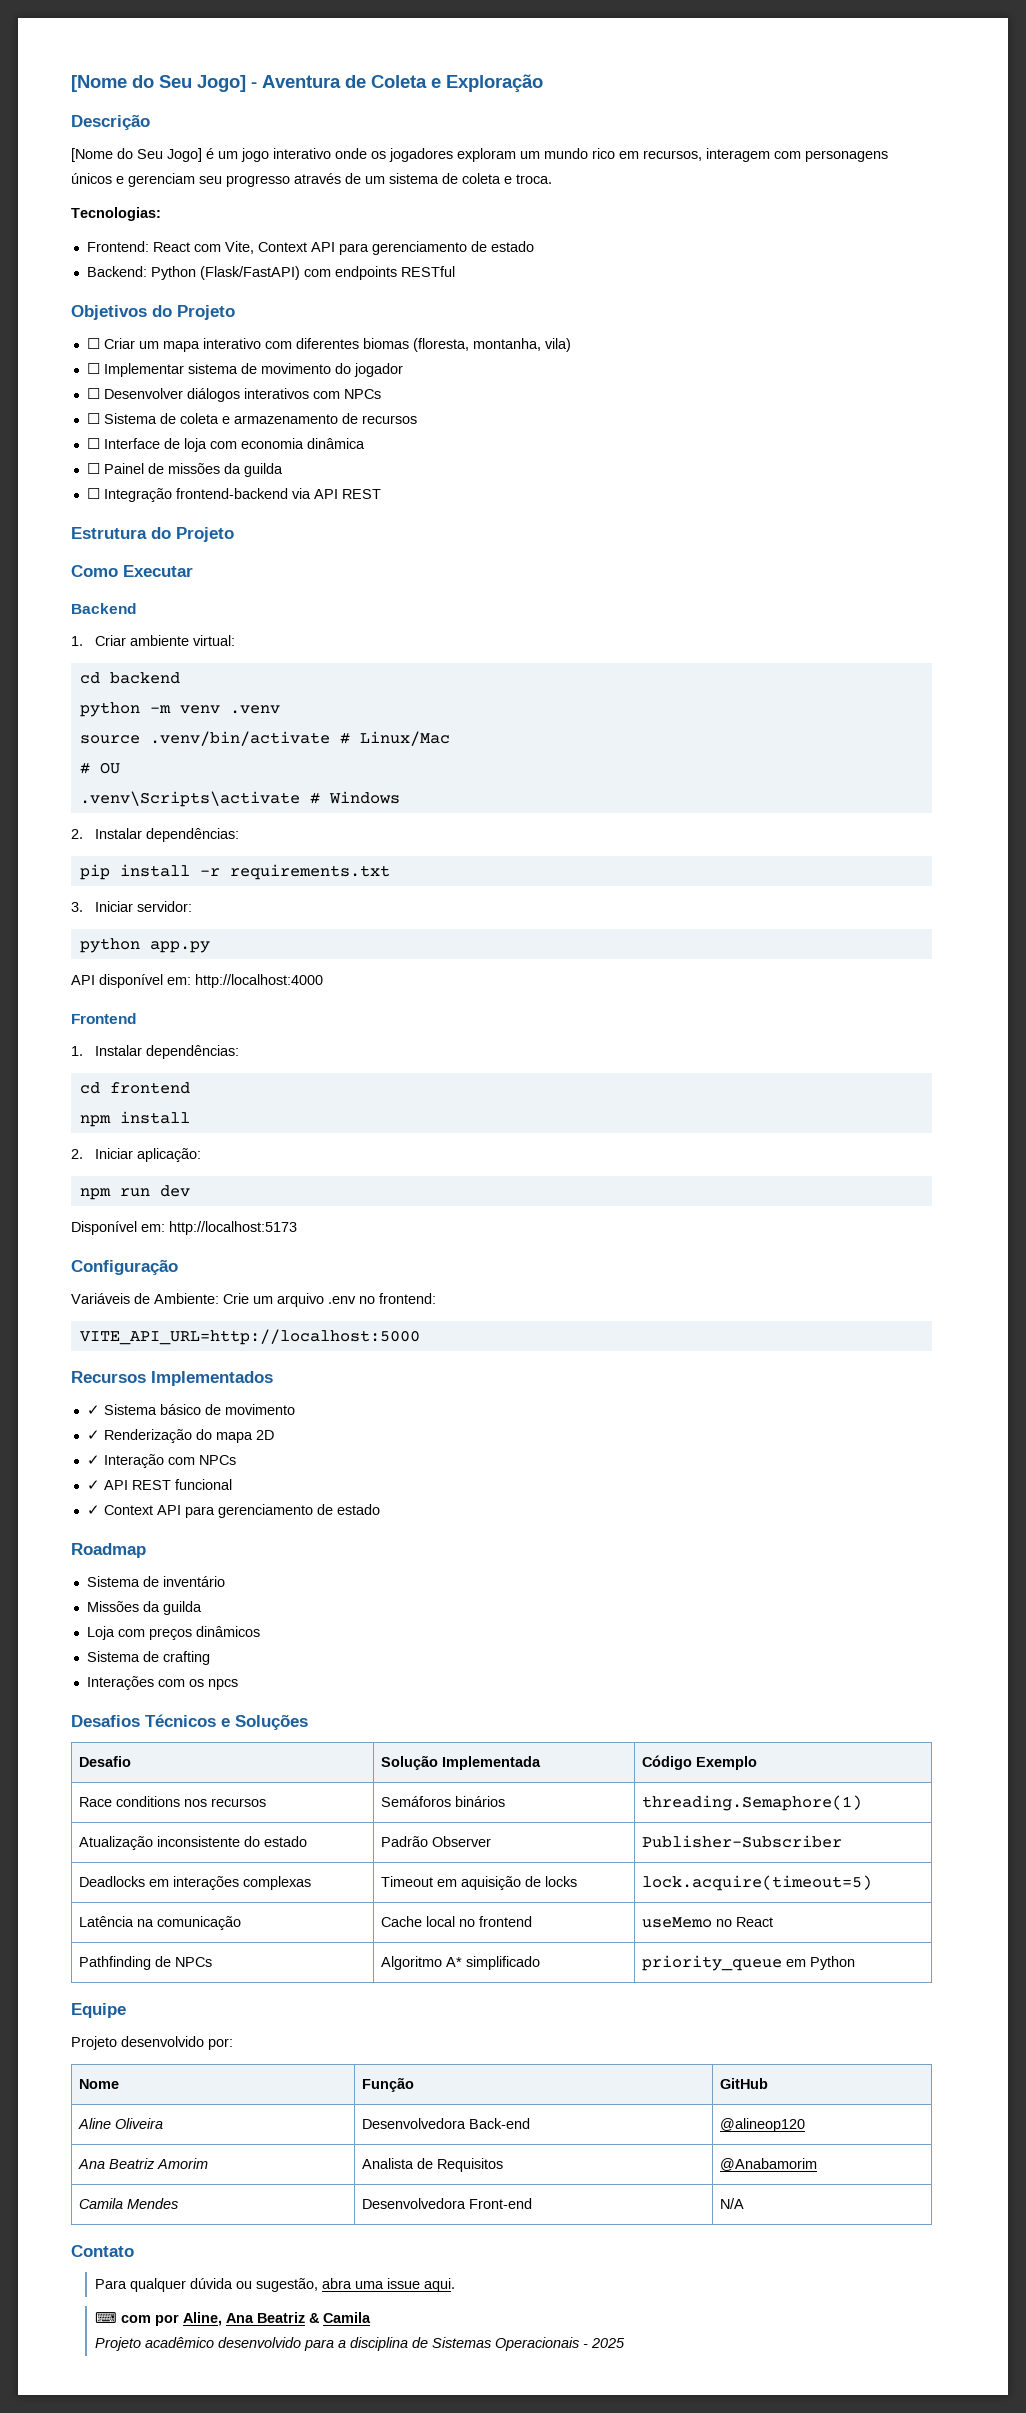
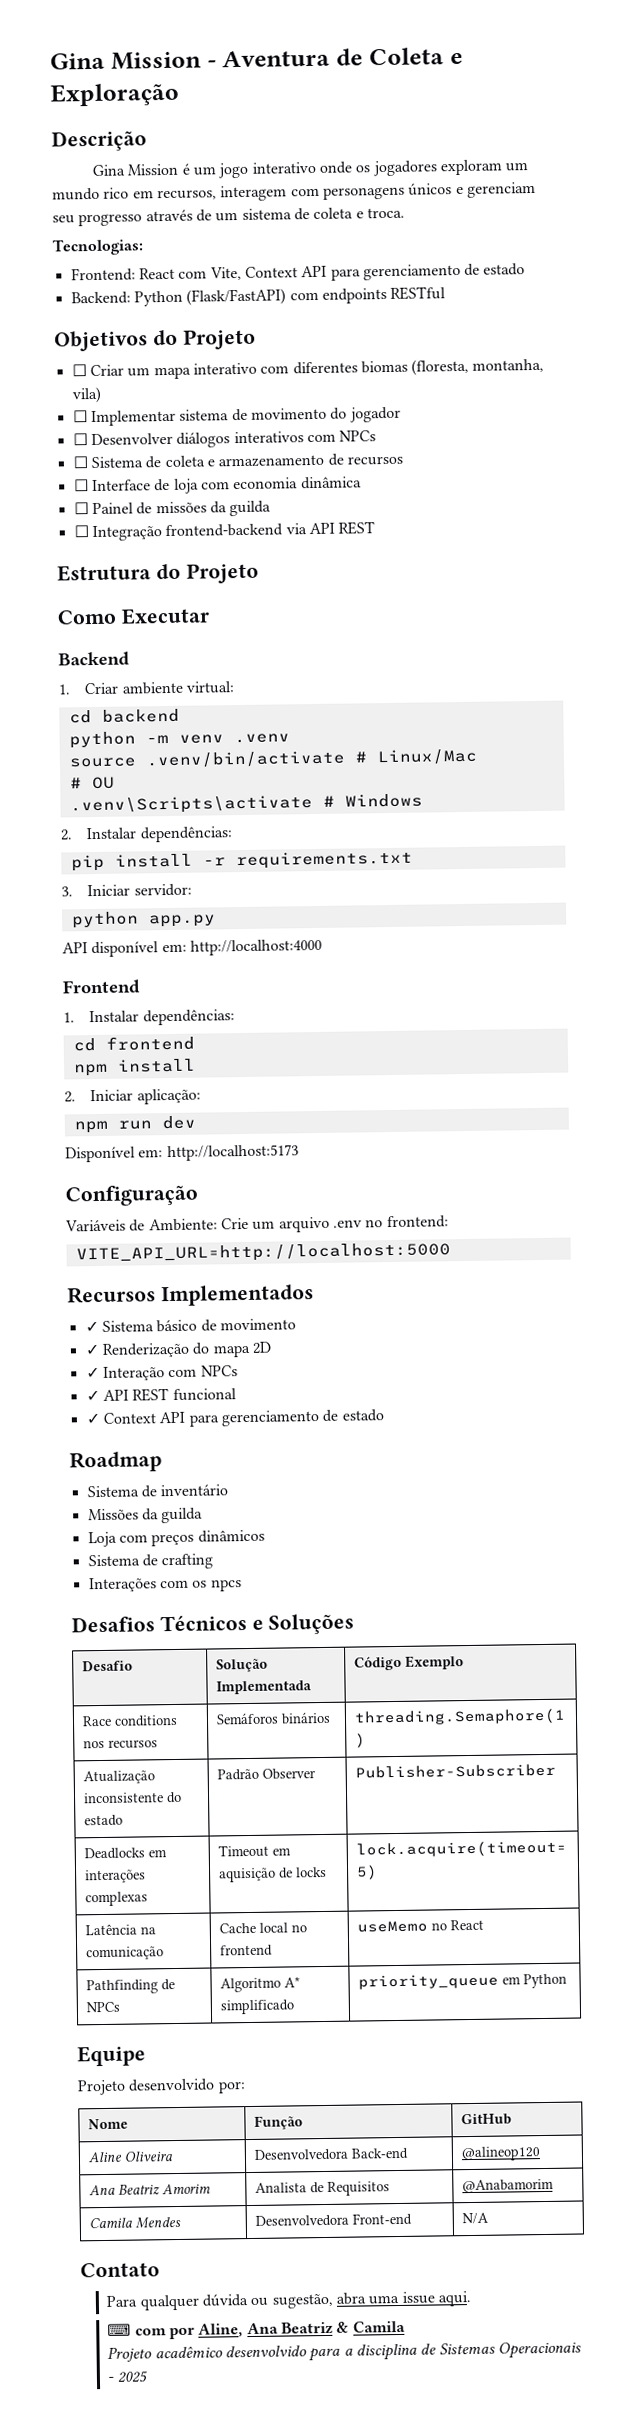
[71,75,246,92] [Nome do Seu Jogo] -> [50,51,202,70] Gina Mission
[71,148,202,162] [Nome do Seu Jogo] -> [92,163,179,176] Gina Mission

